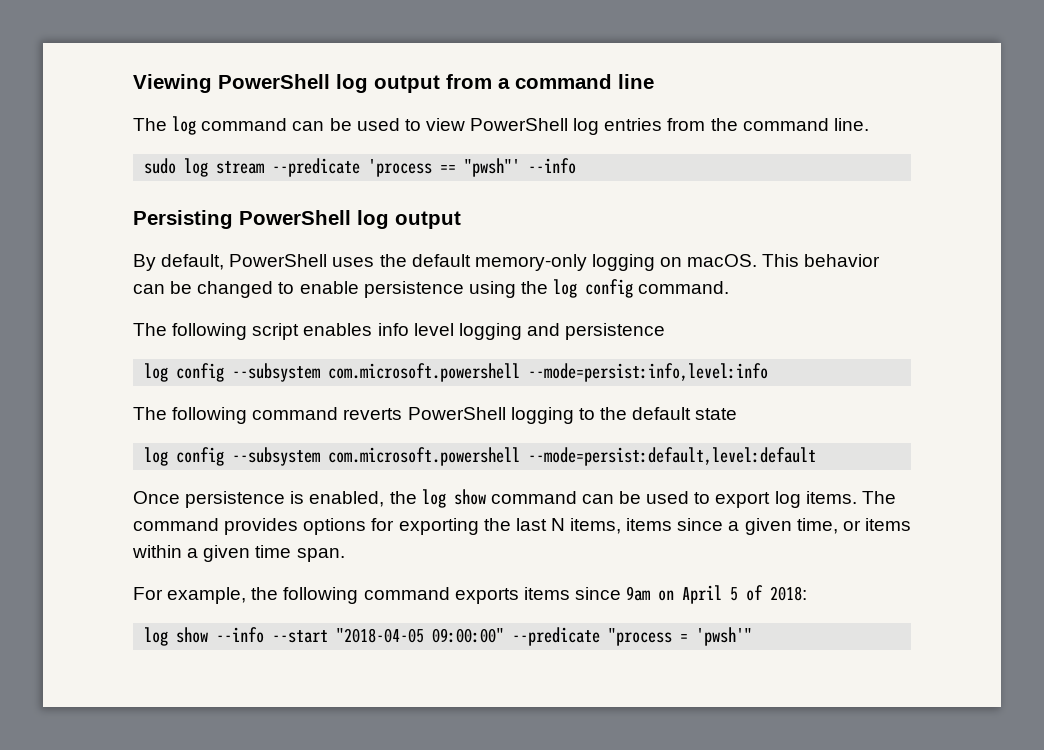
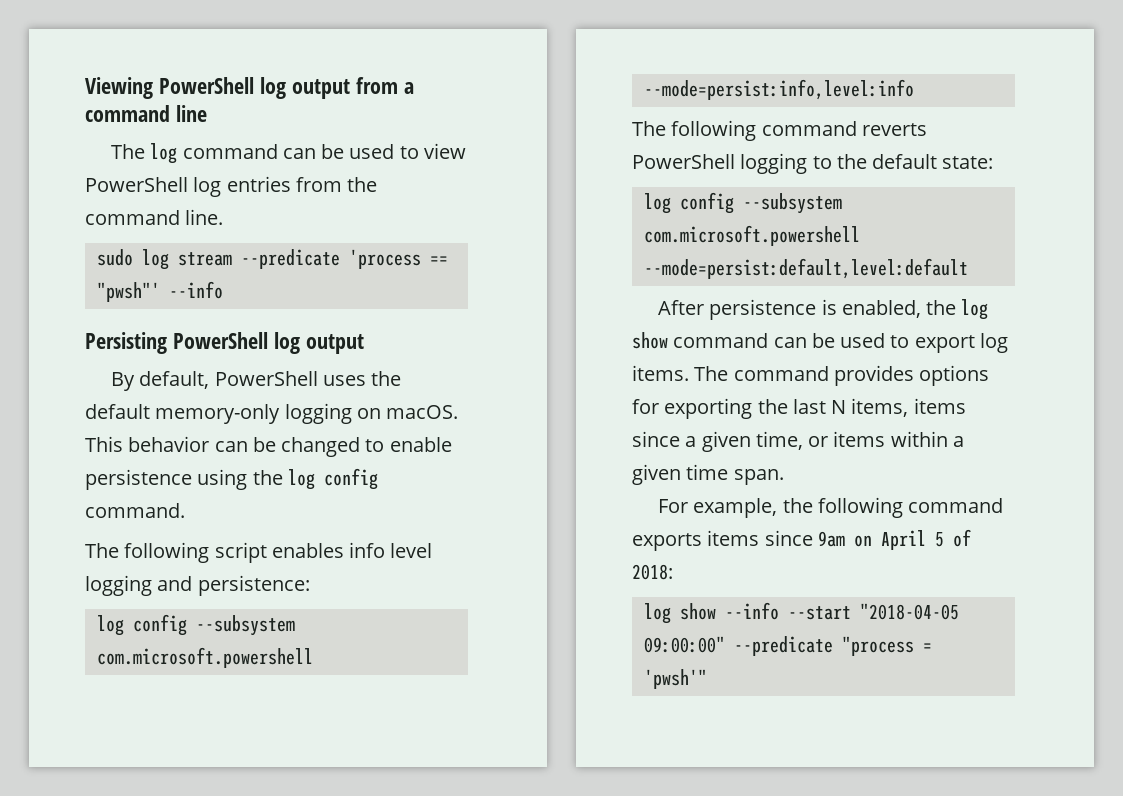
[565,323,666,340] persistence -> [197,575,310,596] persistence:
[695,408,738,420] state -> [942,156,994,169] state:
[133,491,180,504] Once -> [658,300,705,315] After

